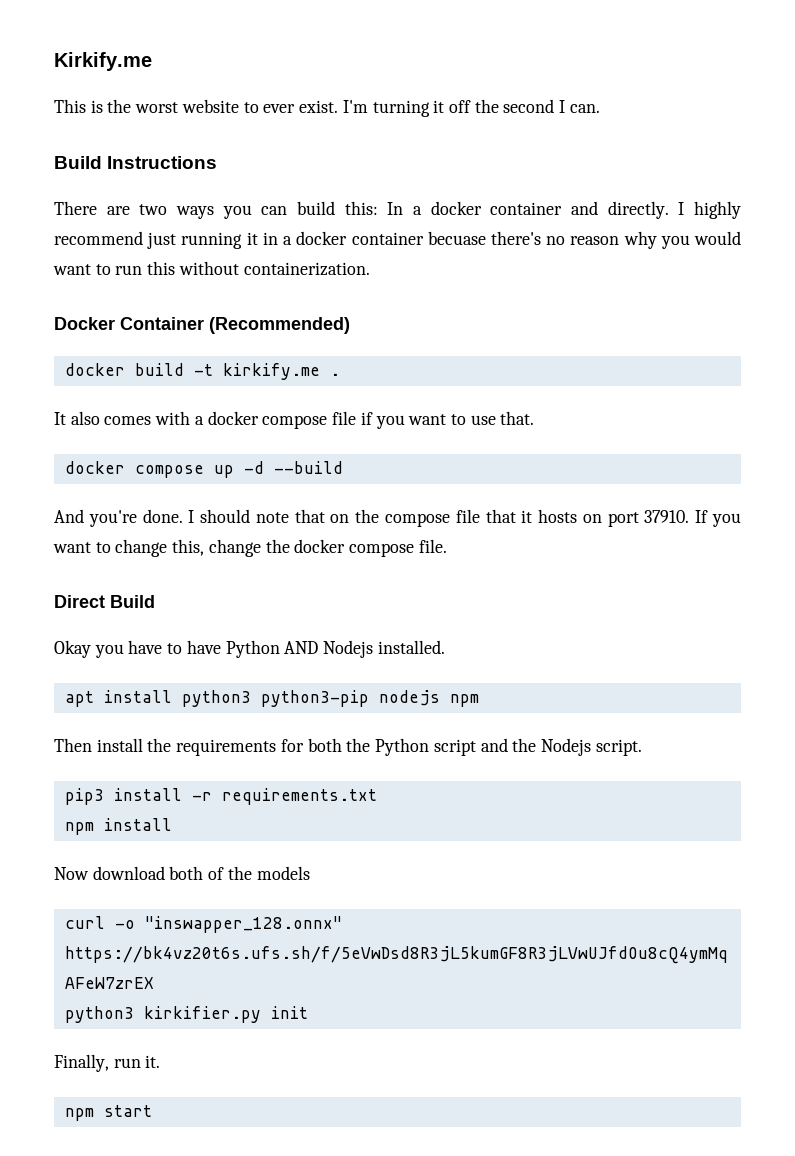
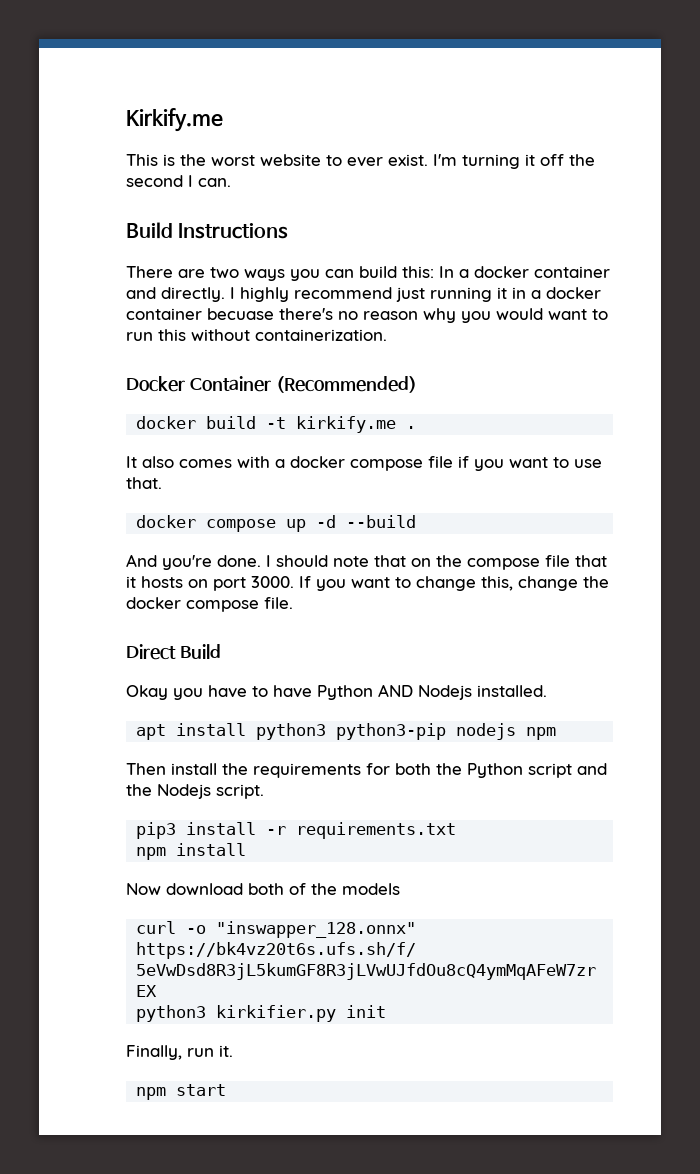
[644,510,690,523] 37910. -> [251,576,294,588] 3000.

